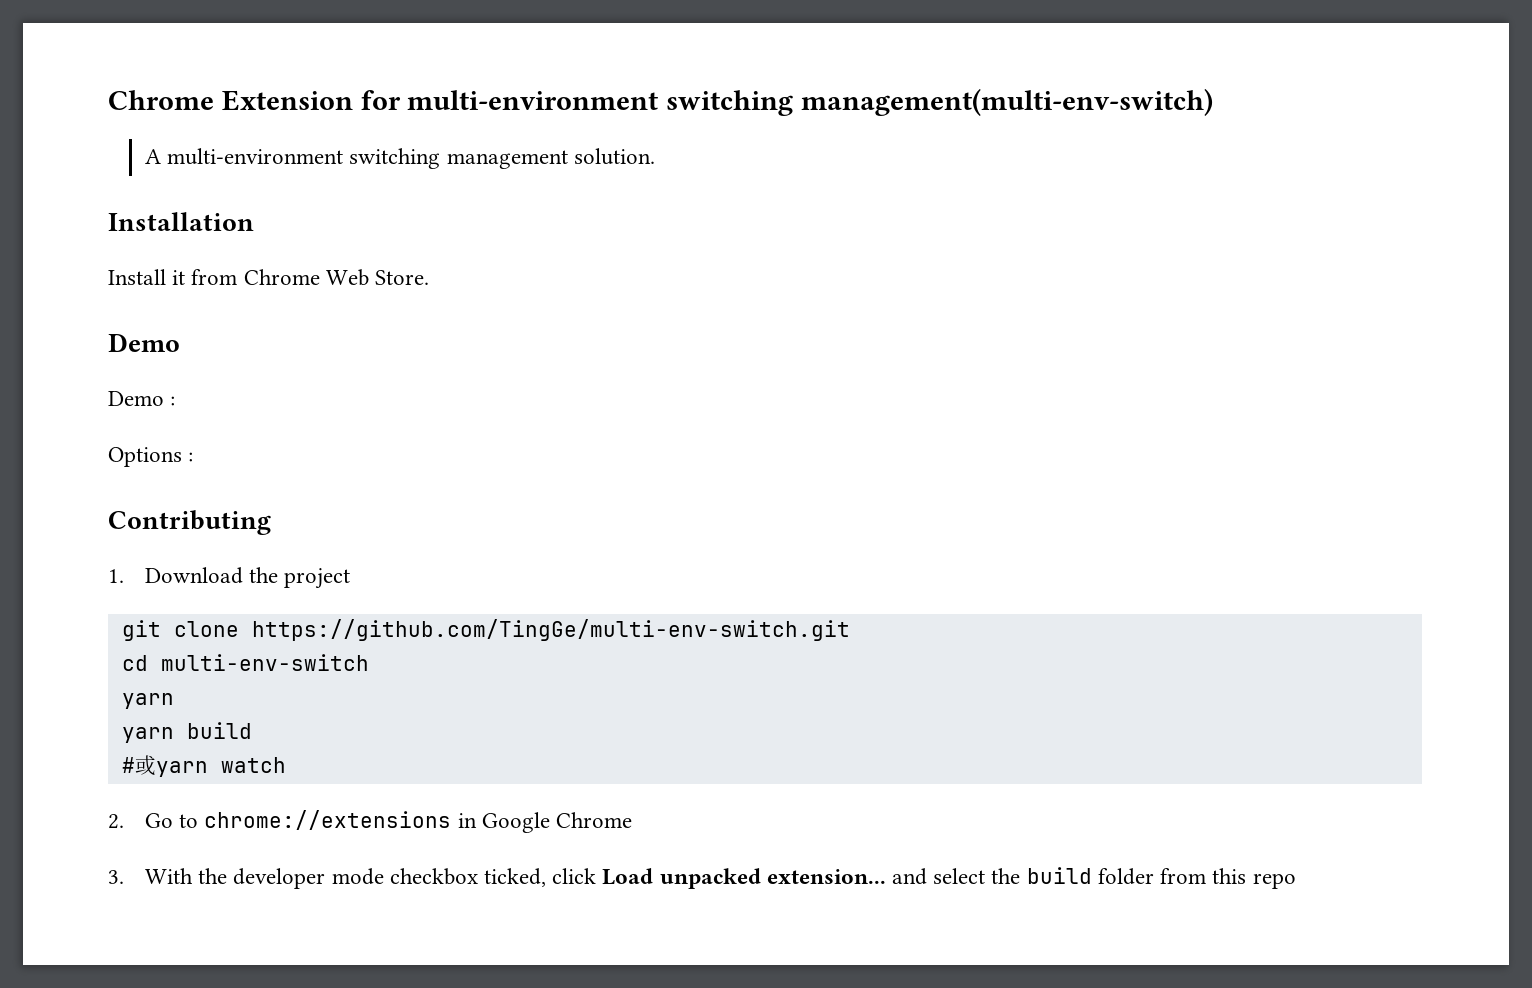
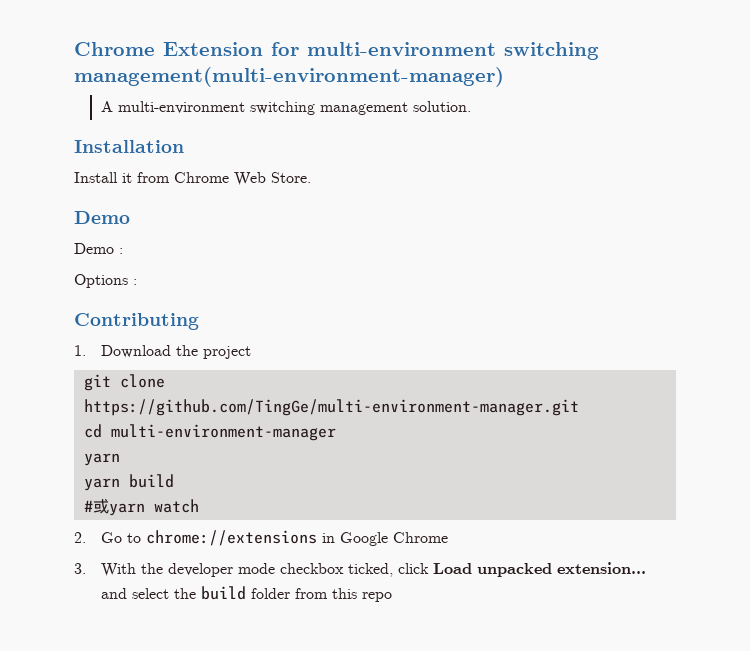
[801,88,1214,116] management(multi-env-switch) -> [74,67,504,87] management(multi-environment-manager)
[251,619,850,641] https://github.com/TingGe/multi-env-switch.git -> [83,399,579,416] https://github.com/TingGe/multi-environment-manager.git
[160,654,369,671] multi-env-switch -> [110,424,336,441] multi-environment-manager

